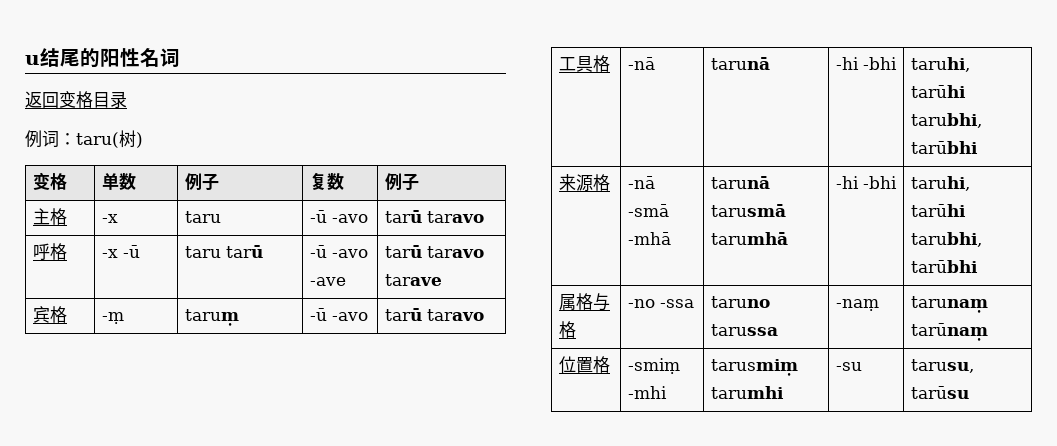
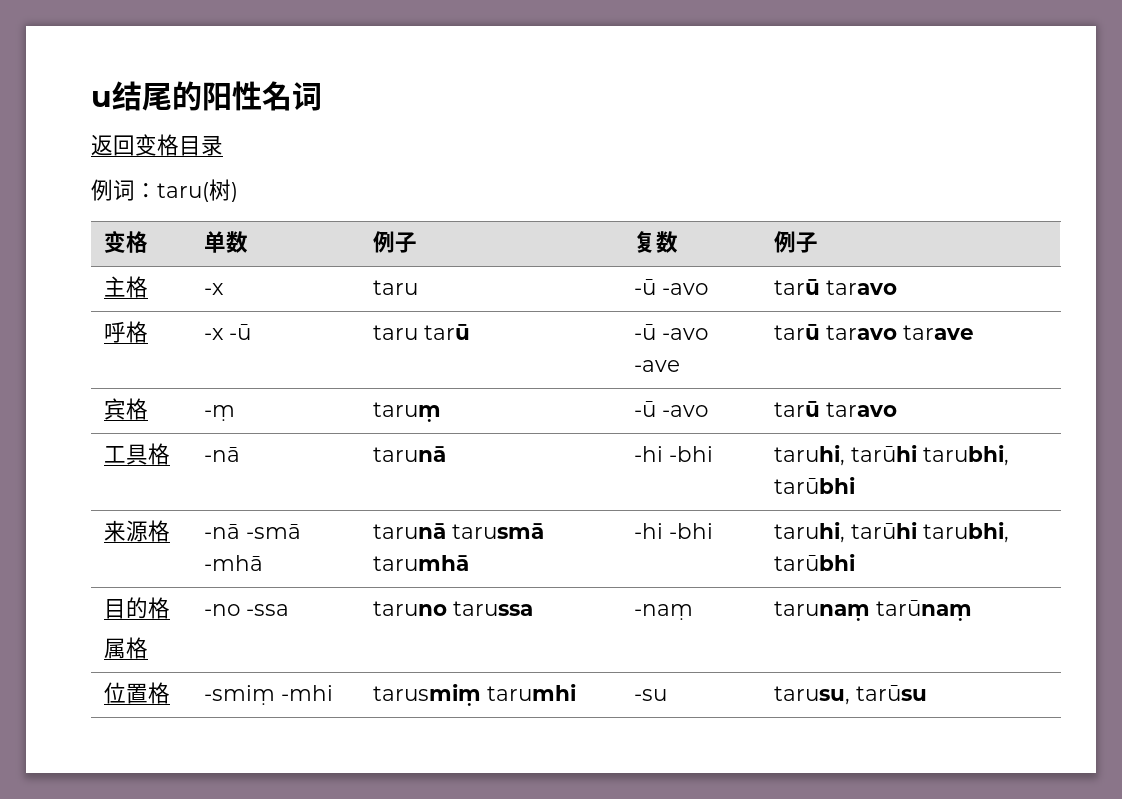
(978, 266) none -> [103,597,170,619] 目的格 //
[592,293,610,311] [558,321,576,338] 与格 -> (148, 648) none

